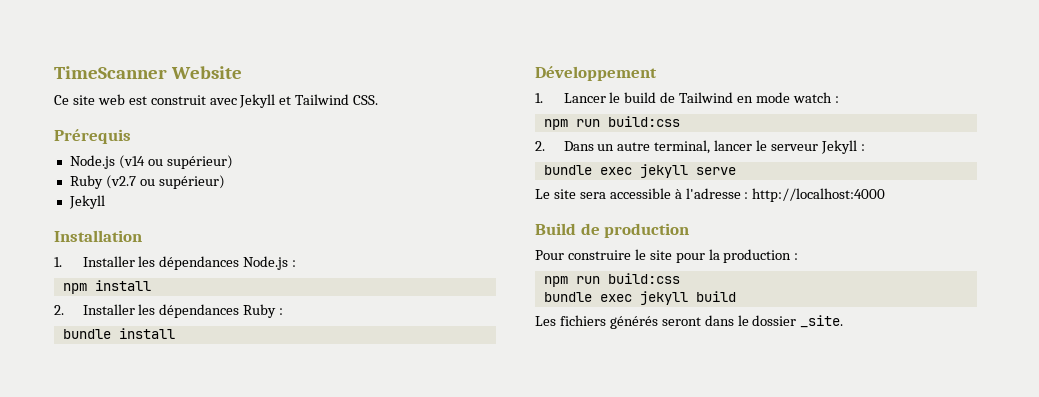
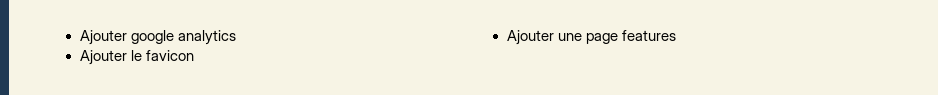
[54,66,242,79] [54,94,379,108] [54,129,131,144] [69,155,233,169] [69,175,225,189] [68,195,105,209] [54,230,142,242] [54,256,297,270] [62,280,151,294] [54,304,284,318] [62,328,175,339] [535,66,657,81] [535,92,839,103] [543,116,680,130] [535,140,865,154] [543,164,736,178] [535,188,886,202] [535,223,690,238] [535,249,799,263] [543,273,680,287] [543,291,736,305] [535,315,844,329] TimeScanner Website // Ce site web est construit avec Jekyll et Tailwind CSS. // Prérequis // Node.js (v14 ou supérieur) // Ruby (v2.7 ou supérieur) // Jekyll // Installation // 1. Installer les dépendances Node.js : // npm install // 2. Installer les dépendances Ruby : // bundle install // Développement // 1. Lancer le build de Tailwind en mode watch : // npm run build:css // 2. Dans un autre terminal, lancer le serveur Jekyll : // bundle exec jekyll serve // Le site sera accessible à l'adresse : http://localhost:4000 // Build de production // Pour construire le site pour la production : // npm run build:css // bundle exec jekyll build // Les fichiers générés seront dans le dossier _site. -> [79,30,236,45] [79,50,194,65] [506,30,676,45] Ajouter google analytics // Ajouter le favicon // Ajouter une page features

